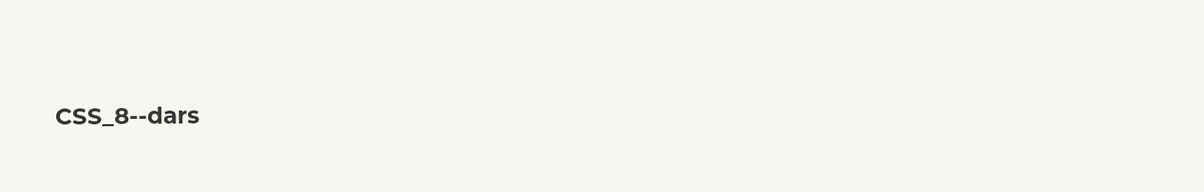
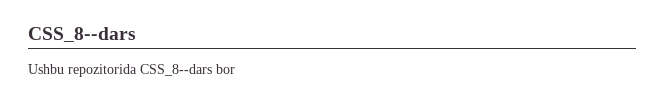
[55,106,200,128] CSS_8--dars -> [28,27,136,42] [28,64,235,77] CSS_8--dars // Ushbu repozitorida CSS_8--dars bor

